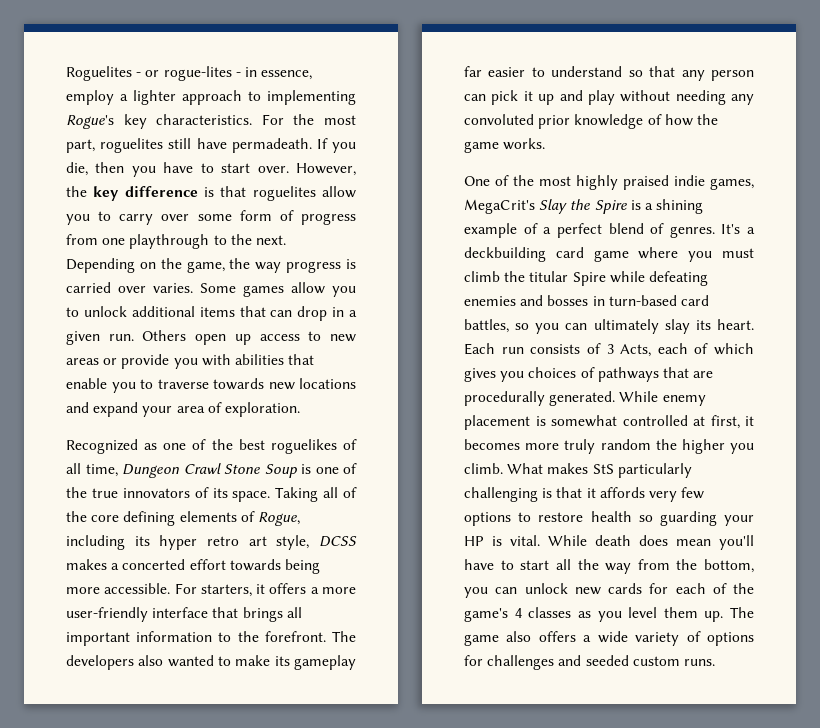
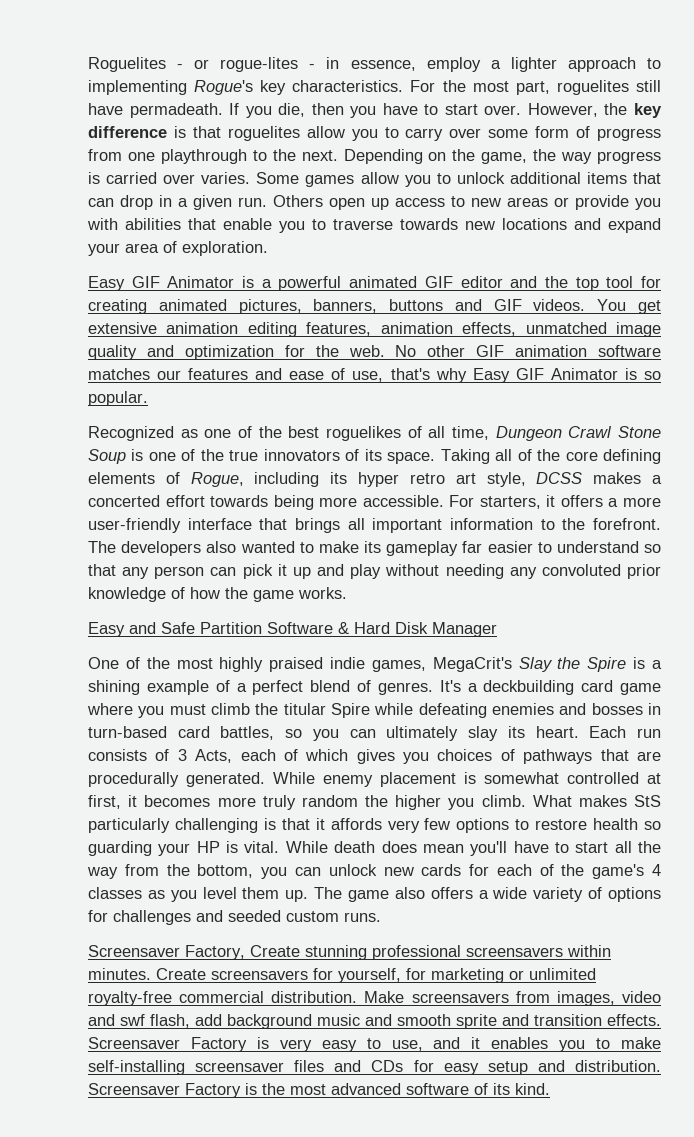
(300, 409) none -> [88,276,661,291] [88,299,661,314] [88,322,662,337] [88,345,661,360] [88,368,662,383] [88,391,148,406] // Easy GIF Animator is a powerful animated GIF editor and the top tool for creating animated pictures, banners, buttons and GIF videos. You get extensive animation editing features, animation effects, unmatched image quality and optimization for the web. No other GIF animation software matches our features and ease of use, that's why Easy GIF Animator is so popular.
(546, 144) none -> [88,622,497,637] // Easy and Safe Partition Software & Hard Disk Manager
(715, 662) none -> [88,945,611,960] [88,968,596,983] [88,991,661,1006] [88,1014,661,1029] [88,1037,662,1052] [88,1060,661,1075] [88,1083,550,1098] // Screensaver Factory, Create stunning professional screensavers within minutes. Create screensavers for yourself, for marketing or unlimited royalty-free commercial distribution. Make screensavers from images, video and swf flash, add background music and smooth sprite and transition effects. Screensaver Factory is very easy to use, and it enables you to make self-installing screensaver files and CDs for easy setup and distribution. Screensaver Factory is the most advanced software of its kind.

